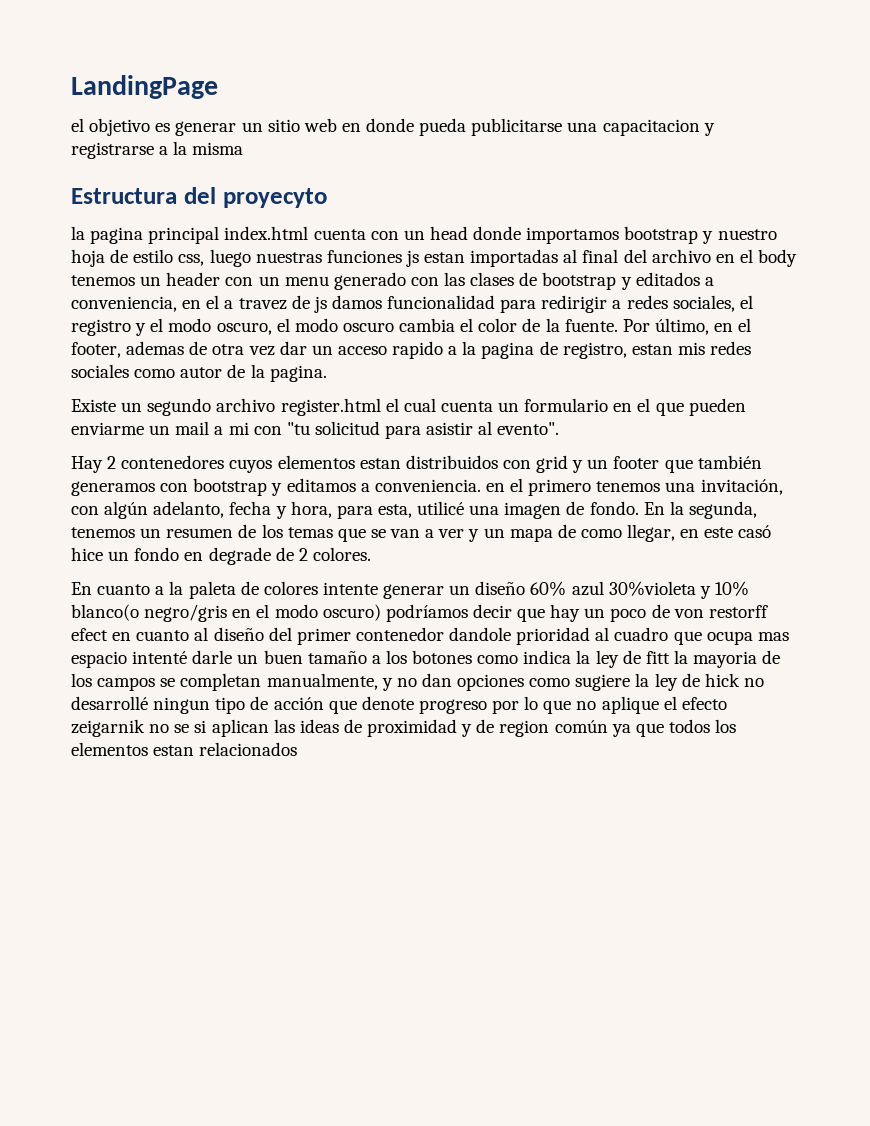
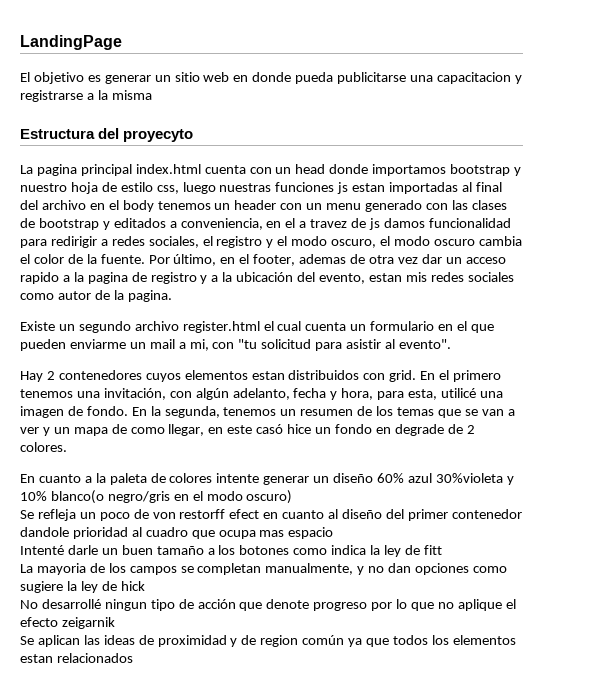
[71,118,84,132] el -> [20,72,30,82] El
[71,226,85,240] la -> [20,165,33,174] La
[562,342,627,359] registro, -> [150,272,366,284] registro y a la ubicación del evento,
[228,422,249,435] mi -> [189,339,209,351] mi,
[536,455,762,473] [71,478,505,496] grid y un footer que también generamos con bootstrap y editamos a conveniencia. en -> [389,370,436,382] grid. En
[385,604,581,622] podríamos decir que hay -> [20,509,76,521] // Se refleja
[132,651,188,664] intenté -> [20,545,64,555] // Intenté
[673,650,688,664] la -> [20,564,33,573] // La
[743,678,764,687] no -> [20,600,38,609] // No
[149,720,207,733] no se si -> [20,636,34,645] // Se

